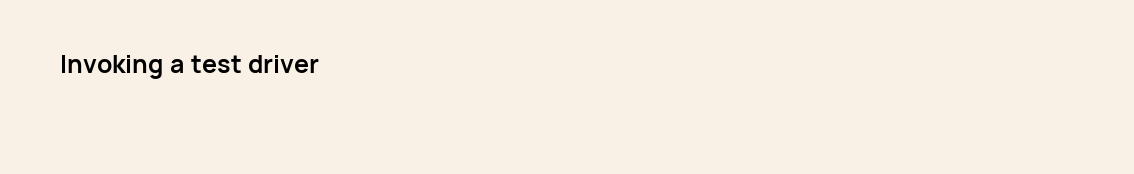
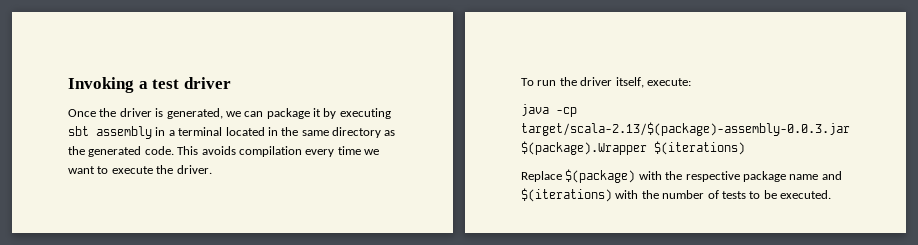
(320, 64) none -> [68,108,391,119] [68,126,396,139] [68,146,379,157] [68,165,212,174] [521,77,691,88] [521,104,577,117] [521,122,850,136] [521,141,745,155] [521,169,842,183] [521,188,831,202] // Once the driver is generated, we can package it by executing sbt assembly in a terminal located in the same directory as the generated code. This avoids compilation every time we want to execute the driver. // To run the driver itself, execute: // java -cp target/scala-2.13/$(package)-assembly-0.0.3.jar $(package).Wrapper $(iterations) // Replace $(package) with the respective package name and $(iterations) with the number of tests to be executed.

